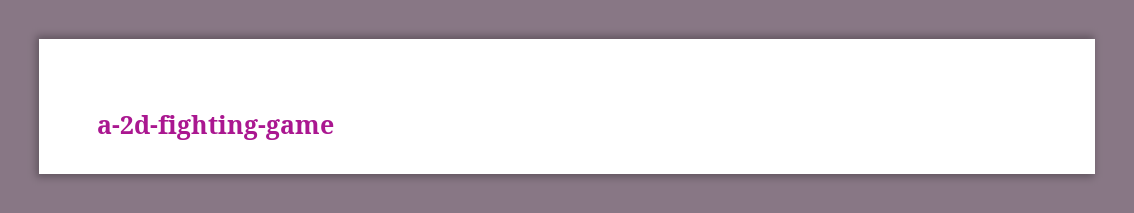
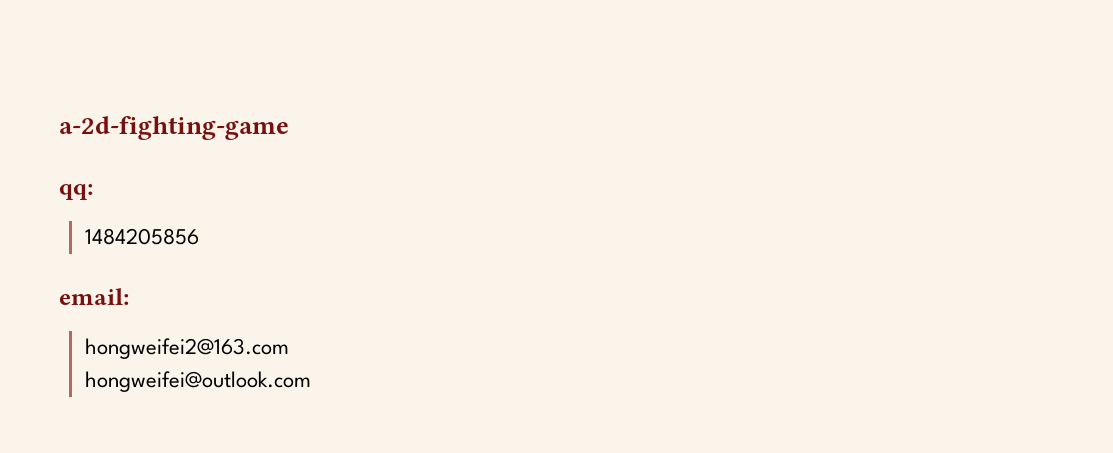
(334, 127) none -> [59,184,93,200] [84,228,199,245] [59,288,129,305] [84,338,289,359] [84,371,311,392] // qq: // 1484205856 // email: // hongweifei2@163.com // hongweifei@outlook.com

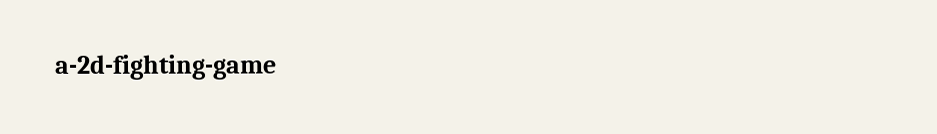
[59,184,93,200] [84,228,199,245] [59,288,129,305] [84,338,289,359] [84,371,311,392] // qq: // 1484205856 // email: // hongweifei2@163.com // hongweifei@outlook.com -> (277, 67) none

